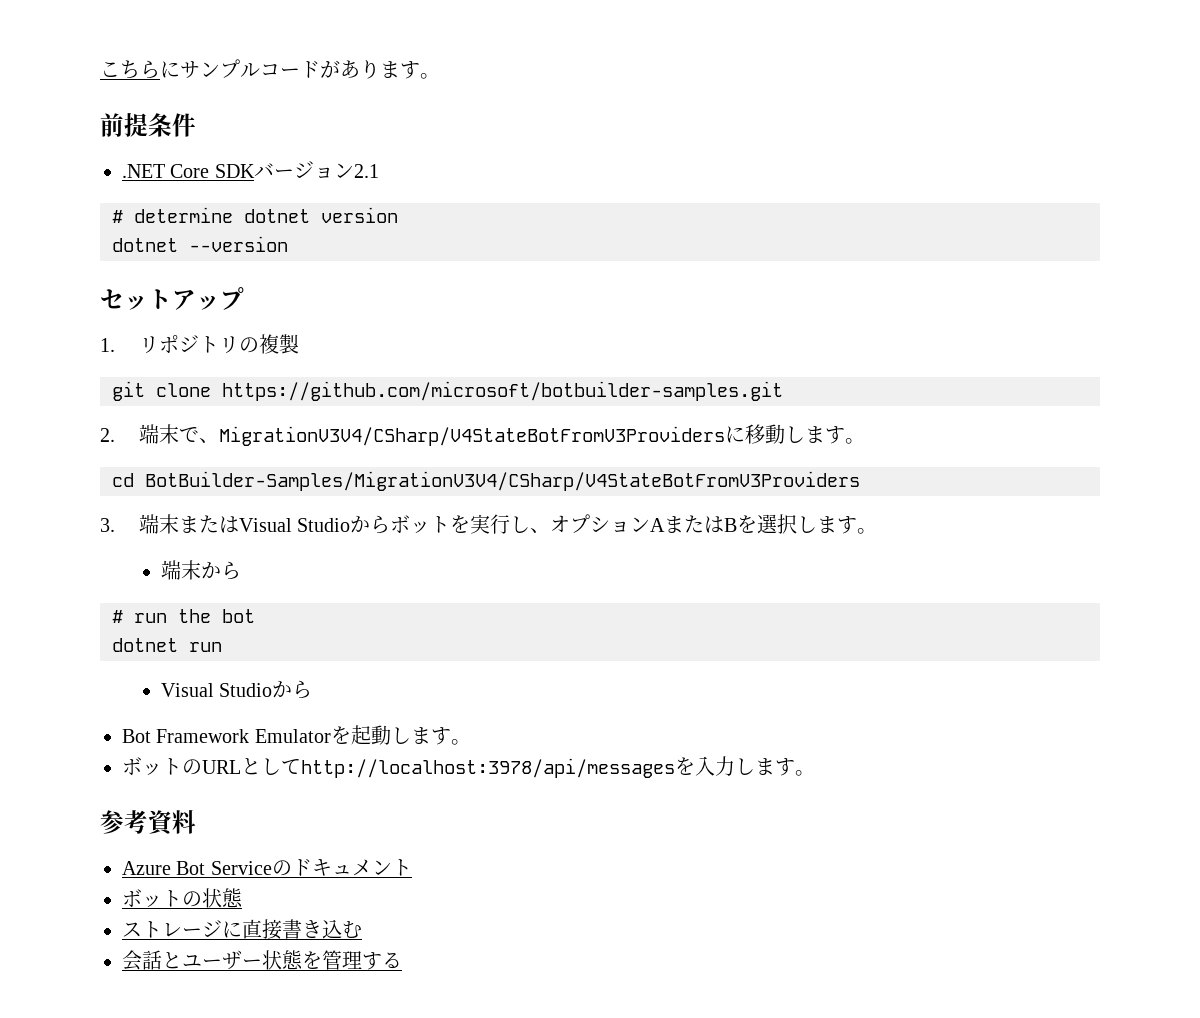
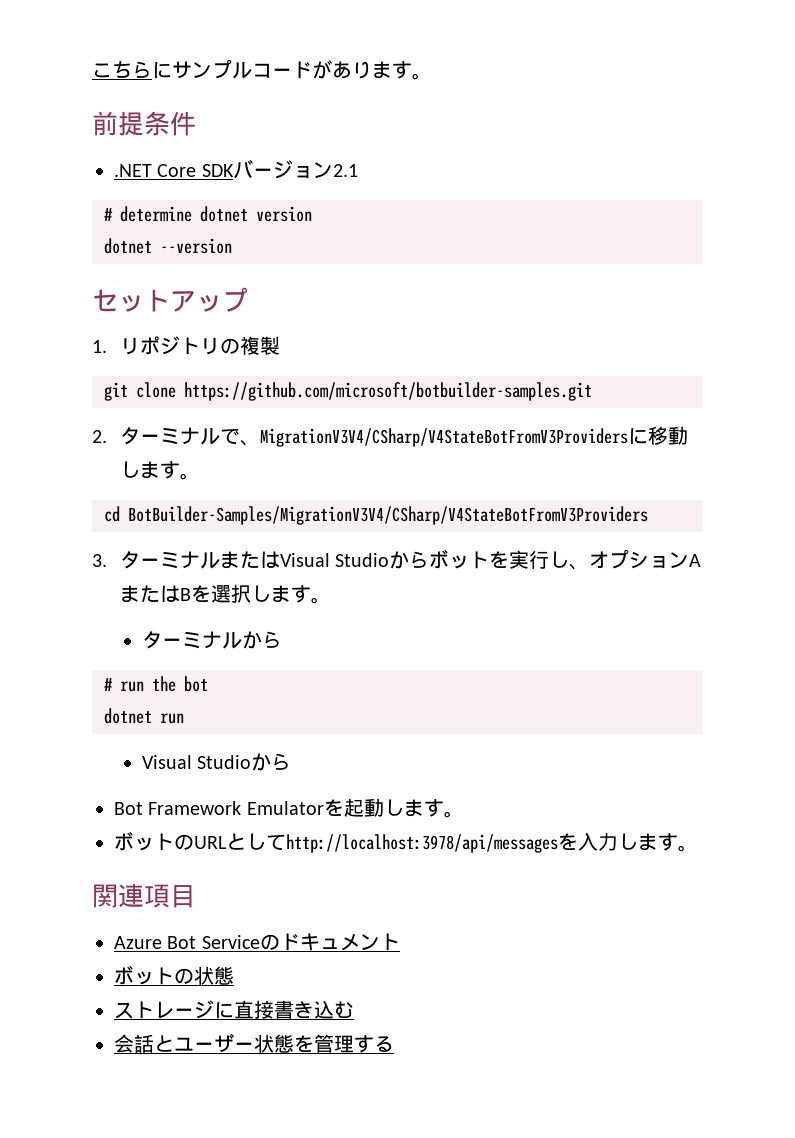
[138,424,179,444] 端末 -> [119,427,220,445] ターミナル
[138,514,179,534] 端末 -> [119,551,220,569] ターミナル
[160,560,201,580] 端末 -> [141,631,242,649] ターミナル
[100,810,196,836] 参考資料 -> [92,883,196,908] 関連項目

